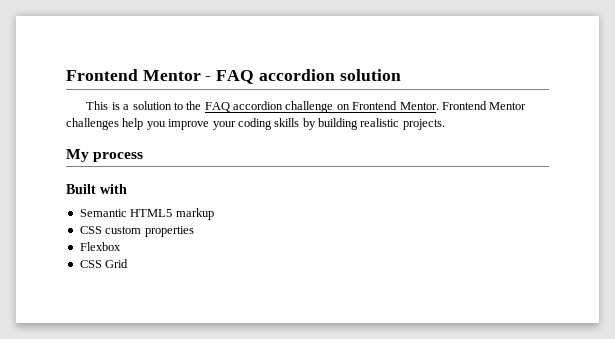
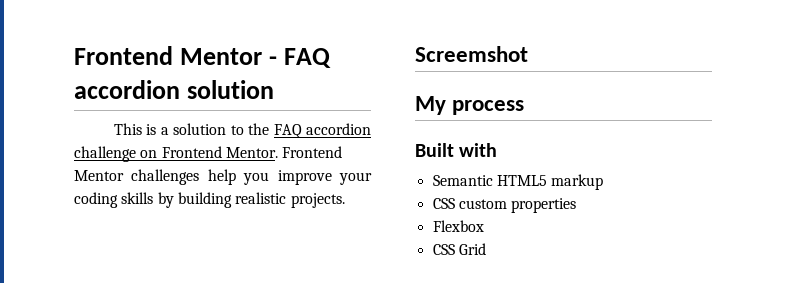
(445, 124) none -> [415,46,528,62] // Screemshot

